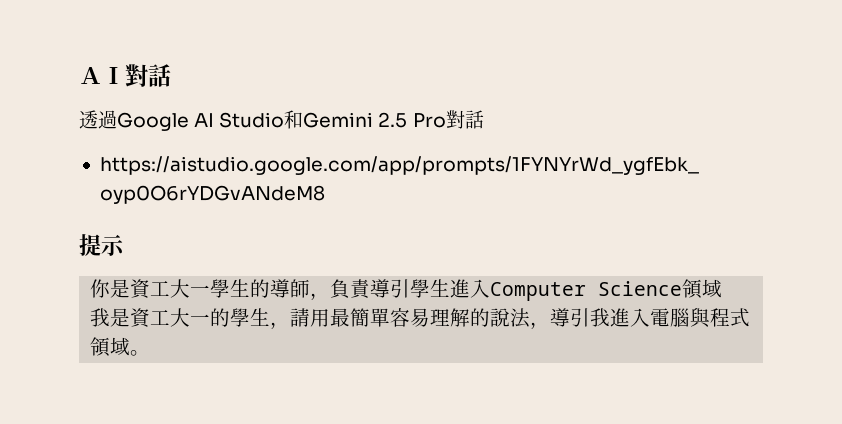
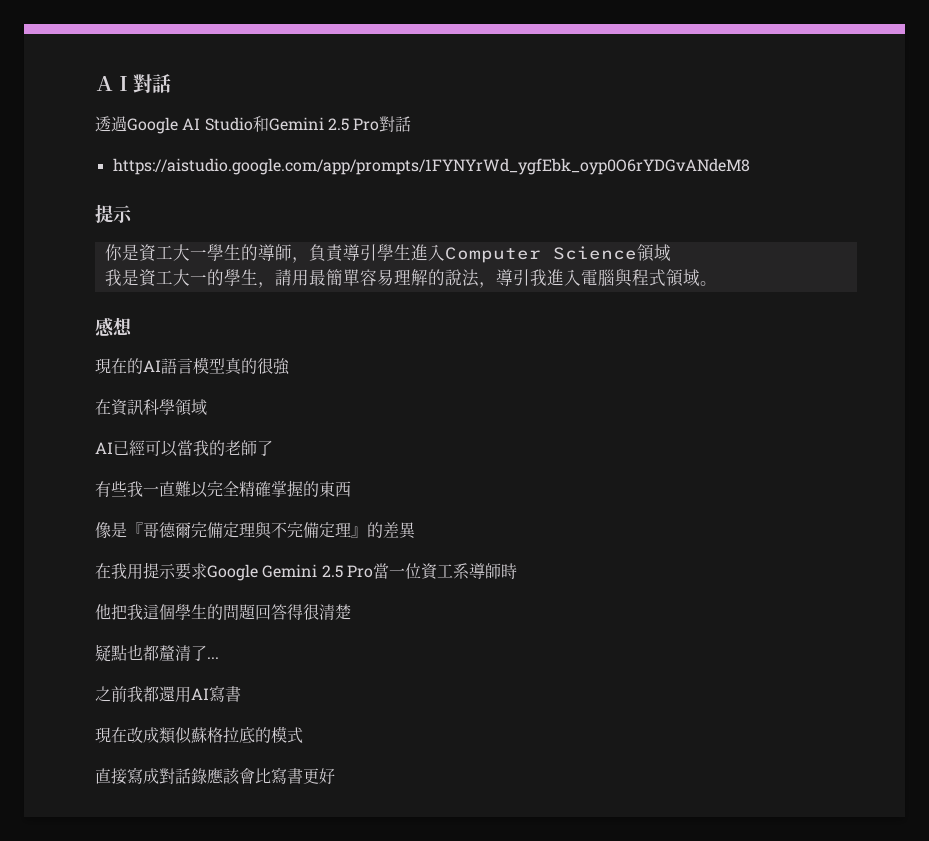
(151, 353) none -> [95,317,132,337] [95,357,290,375] [95,399,207,416] [95,440,273,457] [95,480,351,498] [95,522,416,539] [95,562,517,581] [95,604,351,621] [95,644,219,662] [95,685,241,703] [95,726,303,744] [95,767,335,785] // 感想 // 現在的AI語言模型真的很強 // 在資訊科學領域 // AI已經可以當我的老師了 // 有些我一直難以完全精確掌握的東西 // 像是『哥德爾完備定理與不完備定理』的差異 // 在我用提示要求Google Gemini 2.5 Pro當一位資工系導師時 // 他把我這個學生的問題回答得很清楚 // 疑點也都釐清了... // 之前我都還用AI寫書 // 現在改成類似蘇格拉底的模式 // 直接寫成對話錄應該會比寫書更好

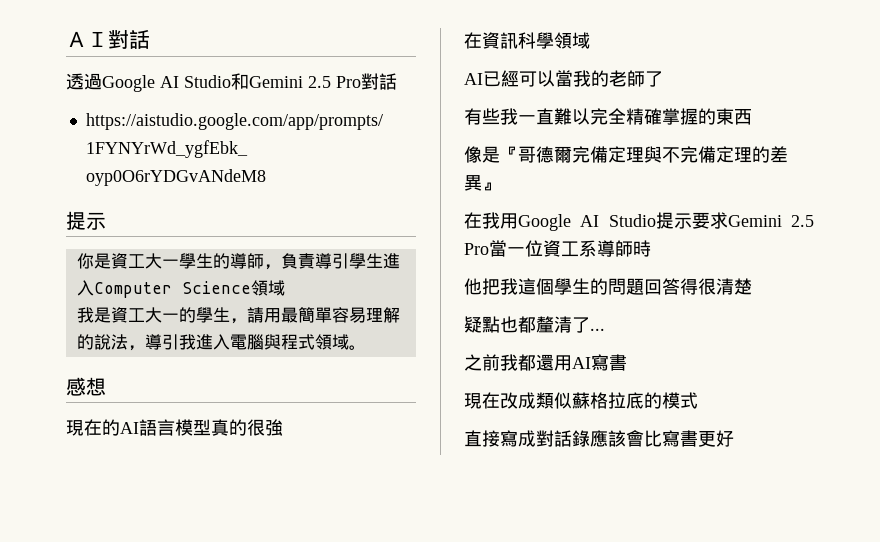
[351,526,367,538] 』 -> (752, 155) none
(416, 530) none -> [482,182,500,191] 』
(143, 571) none -> [518,214,656,231] Google AI Studio
[207,564,258,581] Google -> (728, 220) none

